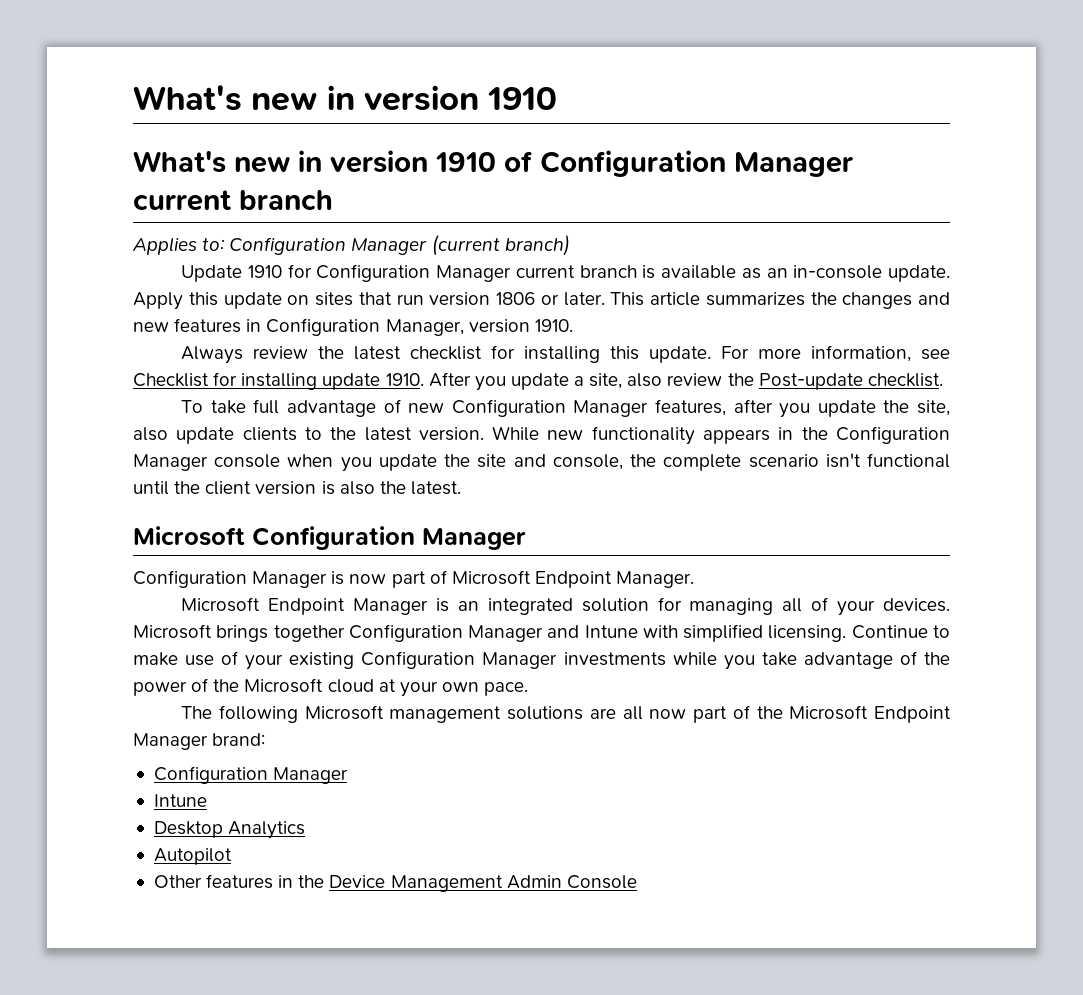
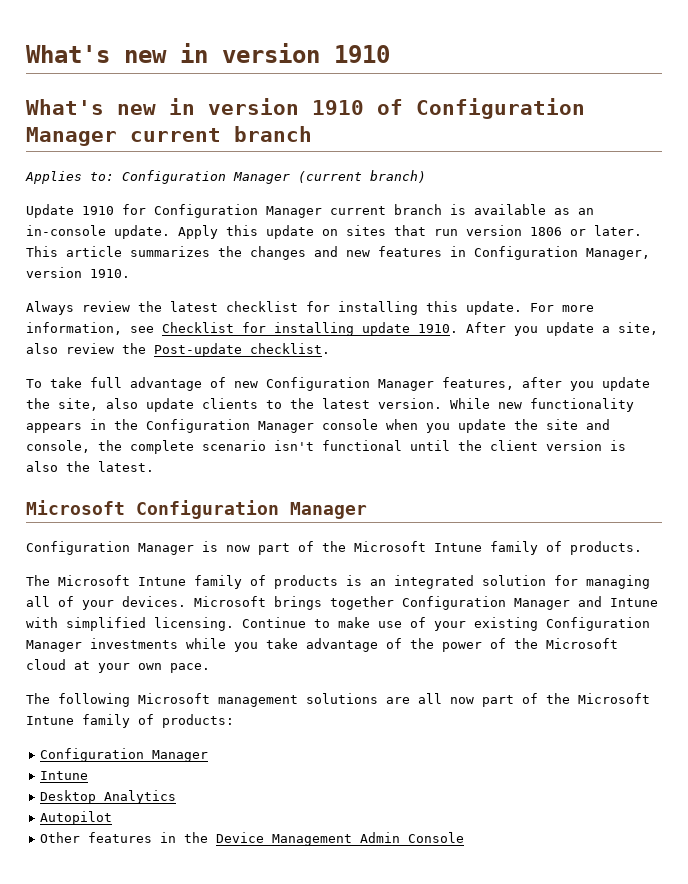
[451,570,695,588] [181,597,429,615] Microsoft Endpoint Manager. // Microsoft Endpoint Manager -> [322,541,642,555] [26,575,338,589] the Microsoft Intune family of products. // The Microsoft Intune family of products
[874,706,952,723] [133,733,266,750] Endpoint Manager brand: -> [26,714,234,728] Intune family of products:

